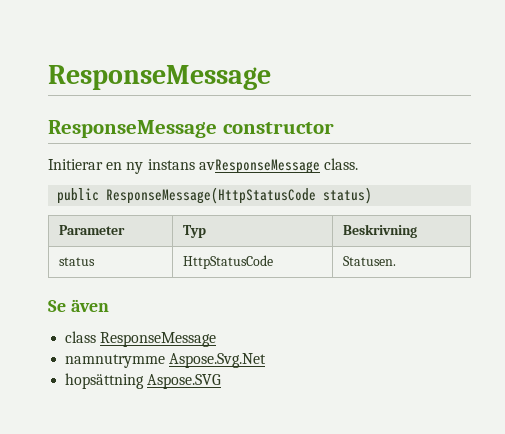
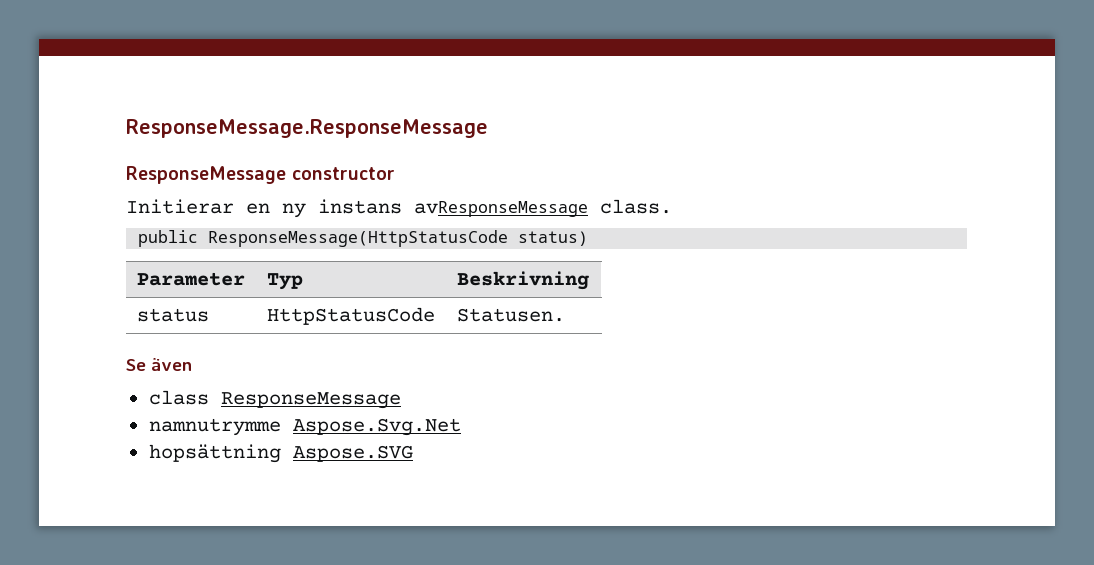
[48,65,271,90] ResponseMessage -> [126,119,488,138] ResponseMessage.ResponseMessage

